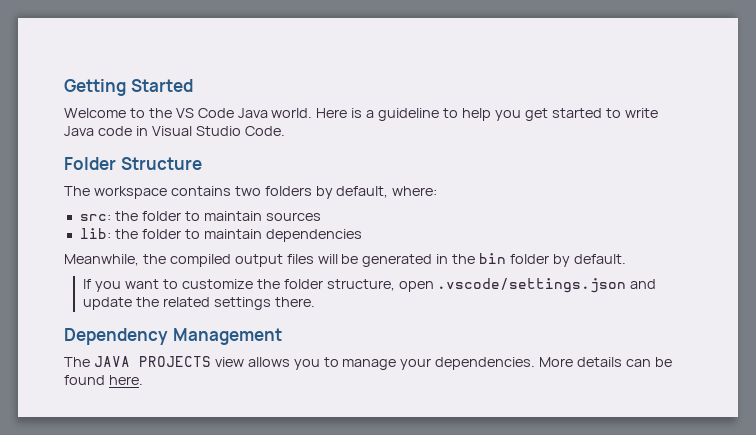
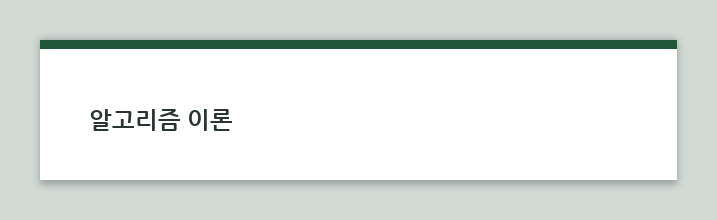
[64,79,193,96] [64,108,658,121] [64,126,285,136] [64,157,202,170] [64,186,438,199] [79,211,321,221] [79,228,362,242] [64,253,626,267] [83,278,657,293] [83,297,315,310] [64,328,282,345] [64,356,672,370] [64,375,143,385] Getting Started // Welcome to the VS Code Java world. Here is a guideline to help you get started to write Java code in Visual Studio Code. // Folder Structure // The workspace contains two folders by default, where: // src: the folder to maintain sources // lib: the folder to maintain dependencies // Meanwhile, the compiled output files will be generated in the bin folder by default. // If you want to customize the folder structure, open .vscode/settings.json and update the related settings there. // Dependency Management // The JAVA PROJECTS view allows you to manage your dependencies. More details can be found here. -> [89,109,234,131] 알고리즘 이론

